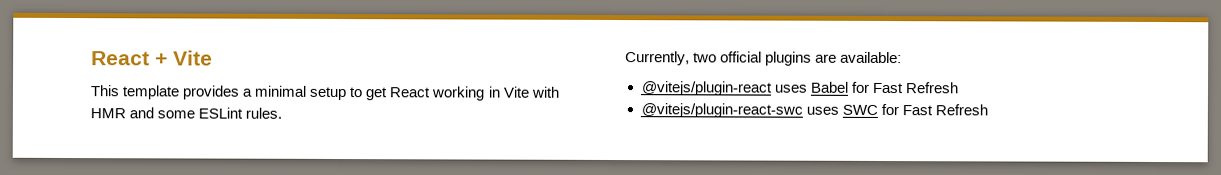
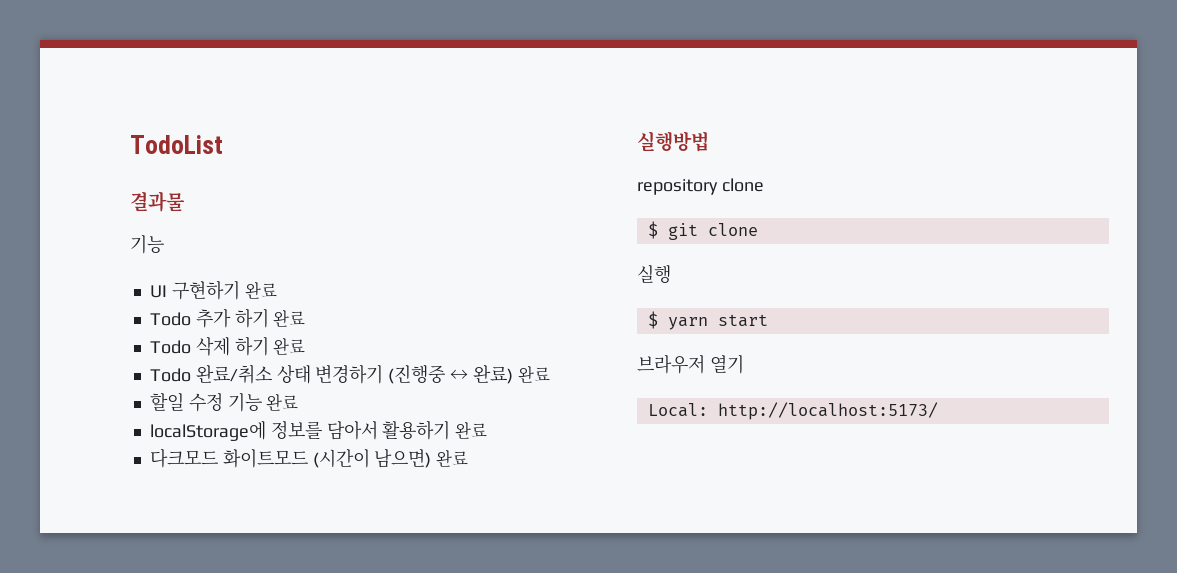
[91,50,213,66] [90,85,560,101] [90,107,283,119] [625,51,903,66] [640,81,959,96] [640,103,988,118] React + Vite // This template provides a minimal setup to get React working in Vite with HMR and some ESLint rules. // Currently, two official plugins are available: // @vitejs/plugin-react uses Babel for Fast Refresh // @vitejs/plugin-react-swc uses SWC for Fast Refresh -> [130,135,223,154] [130,191,185,212] [130,235,164,254] [149,281,277,300] [149,309,306,328] [149,337,306,356] [149,364,550,384] [149,393,299,412] [149,421,488,441] [149,448,469,468] [637,131,709,152] [637,178,764,195] [647,221,758,240] [637,265,671,283] [647,311,768,330] [637,355,744,374] [647,402,938,420] TodoList // 결과물 // 기능 // UI 구현하기 완료 // Todo 추가 하기 완료 // Todo 삭제 하기 완료 // Todo 완료/취소 상태 변경하기 (진행중 ↔ 완료) 완료 // 할일 수정 기능 완료 // localStorage에 정보를 담아서 활용하기 완료 // 다크모드 화이트모드 (시간이 남으면) 완료 // 실행방법 // repository clone // $ git clone // 실행 // $ yarn start // 브라우저 열기 // Local: http://localhost:5173/

